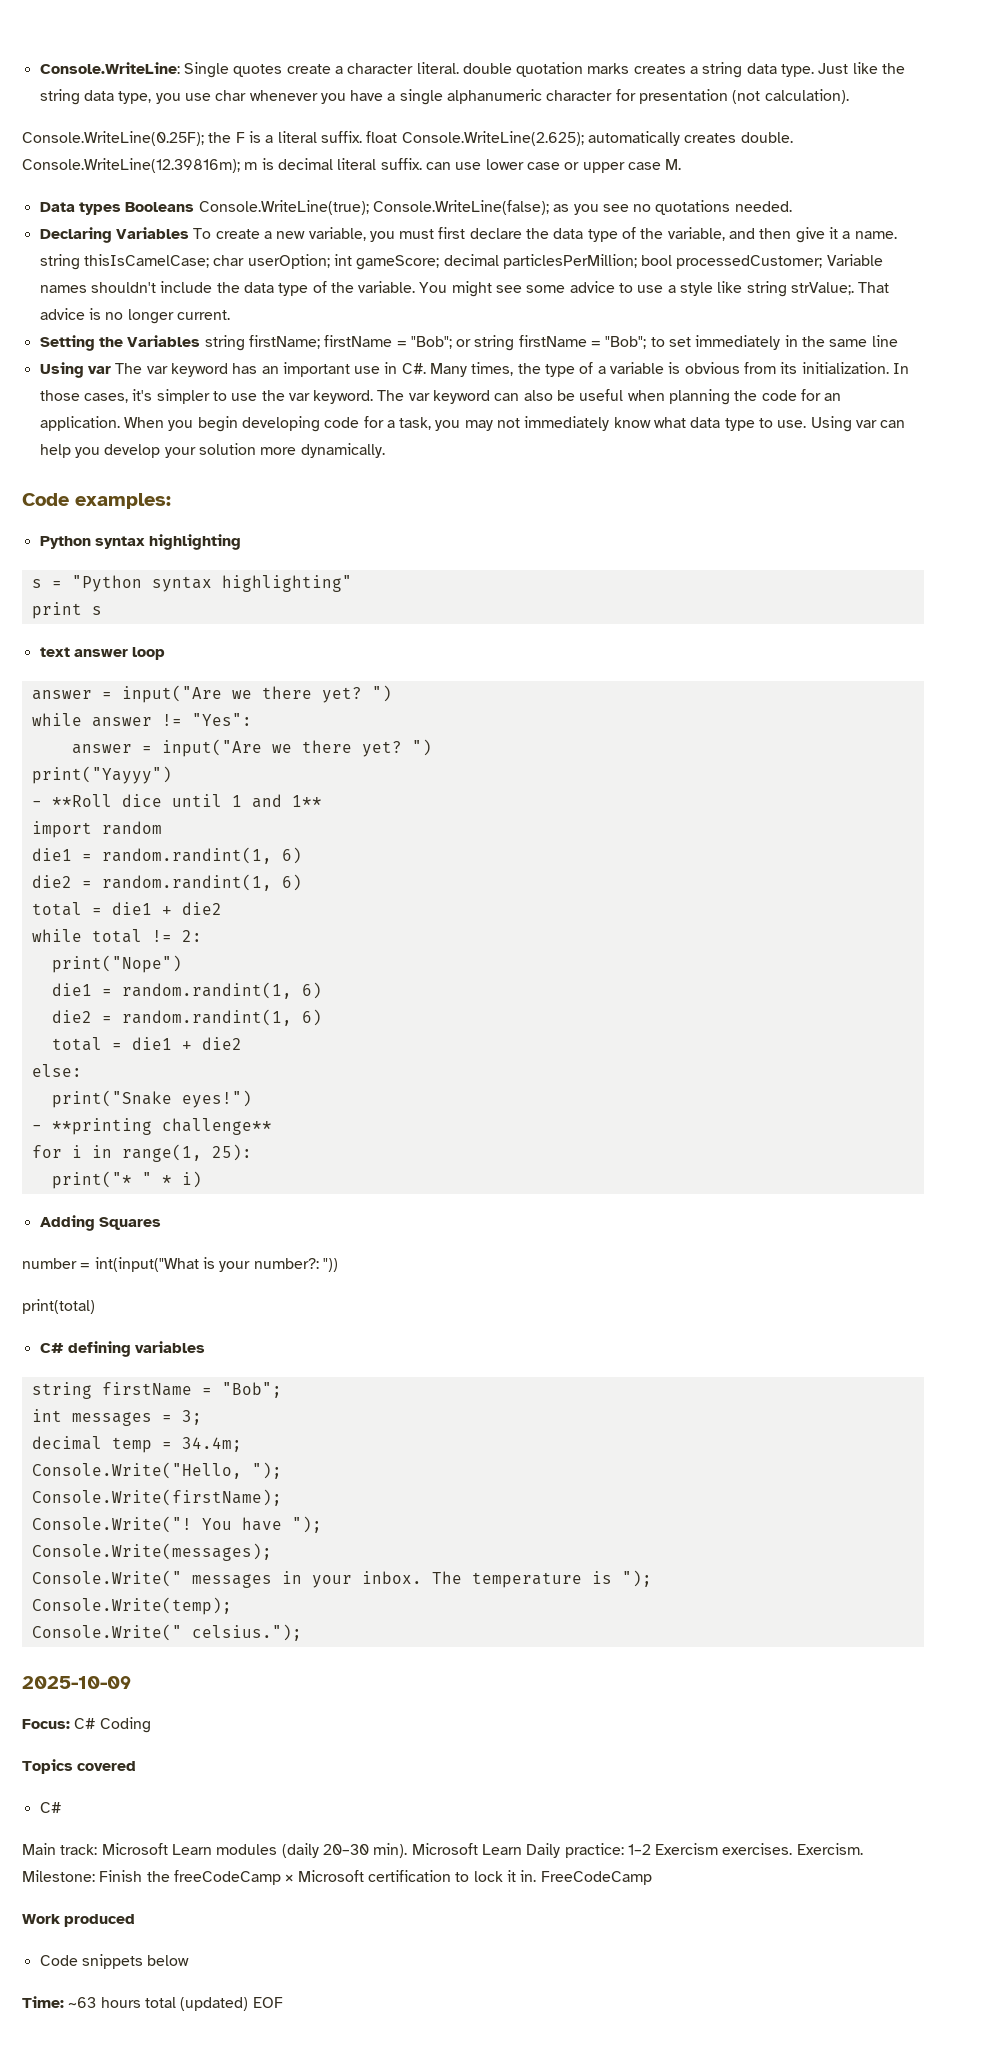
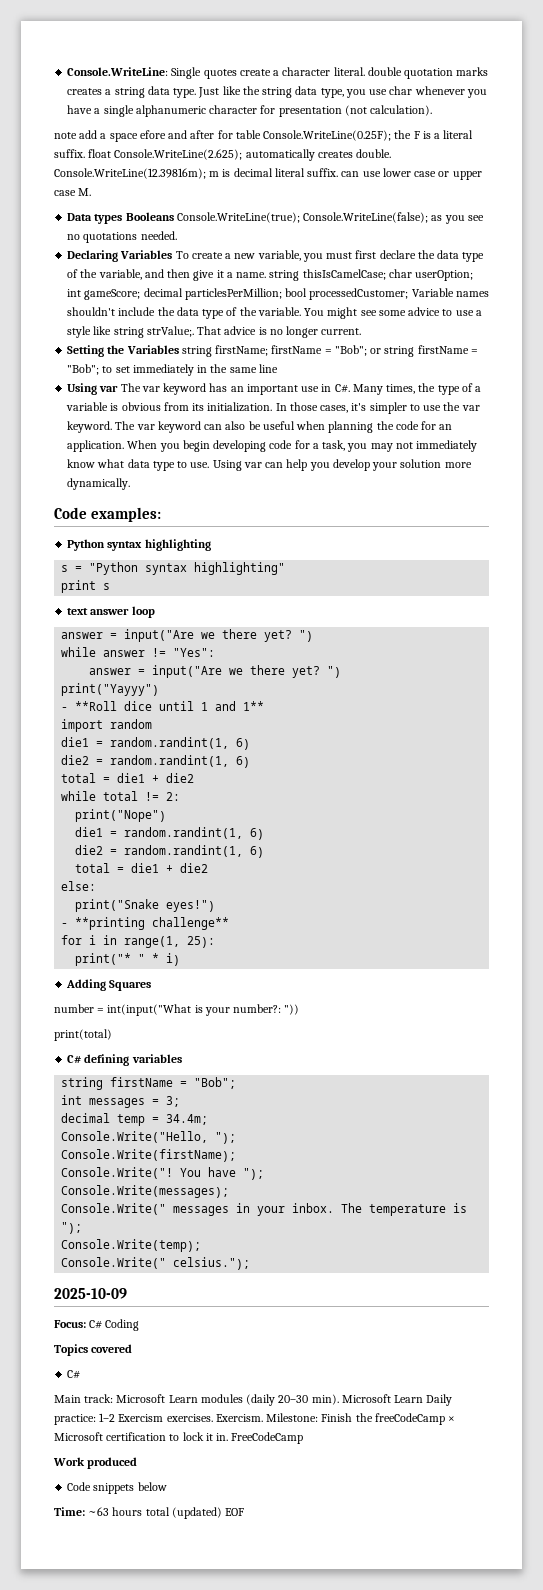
(849, 96) none -> [54,130,261,142] note add a space efore and after for table

